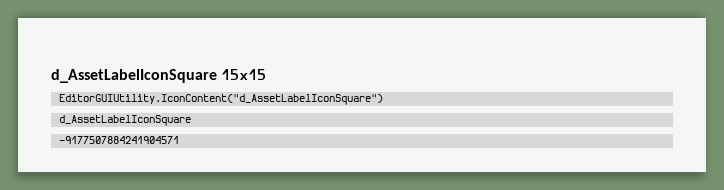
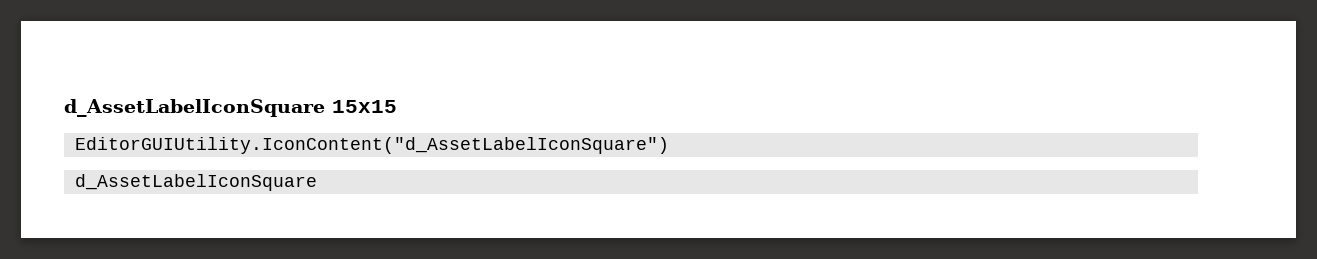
[58,136,179,144] // -9177507884241904571 -> (318, 182) none

